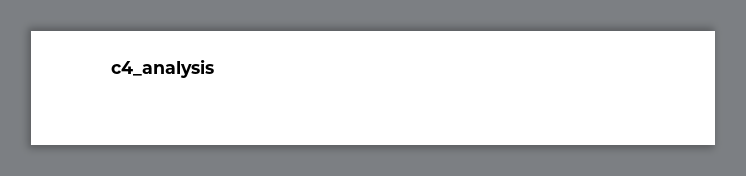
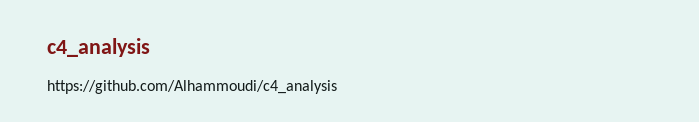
(214, 68) none -> [47,80,337,94] // https://github.com/Alhammoudi/c4_analysis

